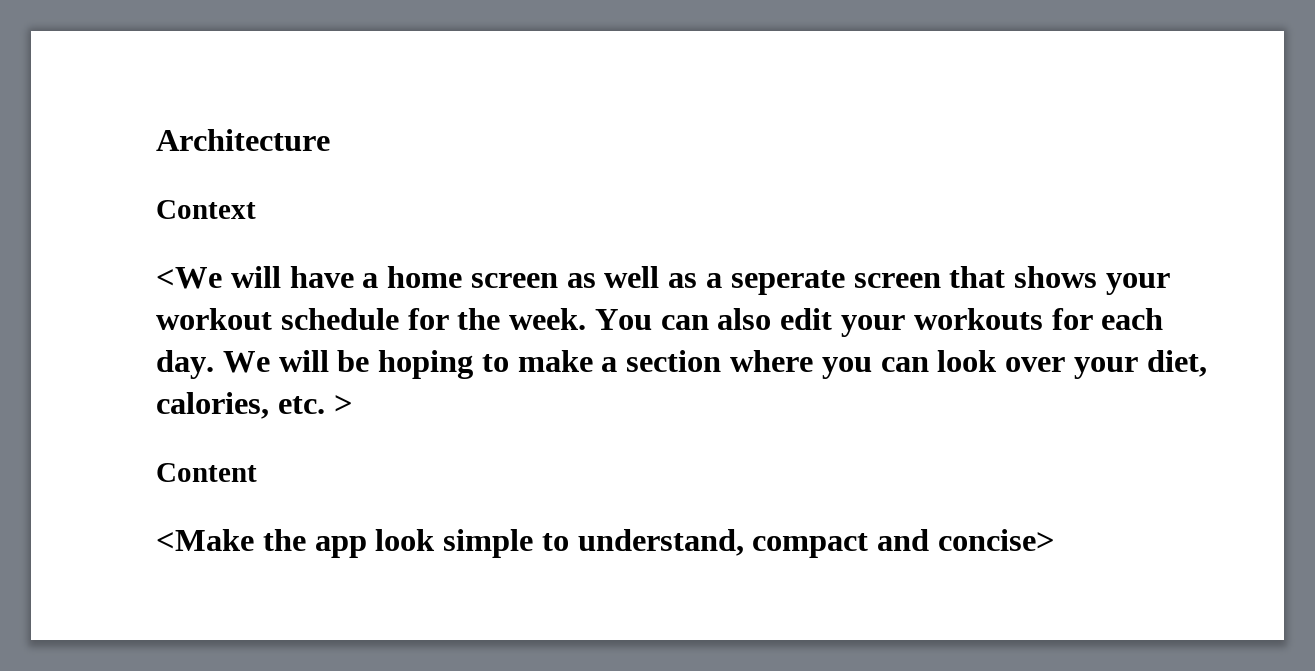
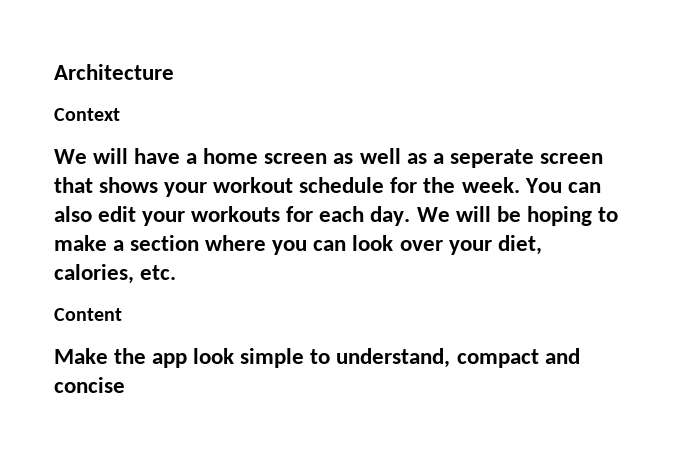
[156,267,222,289] <We -> [54,149,87,164] We
[333,395,353,414] > -> (177, 272) none
[156,529,254,551] <Make -> [54,348,108,364] Make
[937,529,1055,551] concise> -> [54,377,125,393] concise

